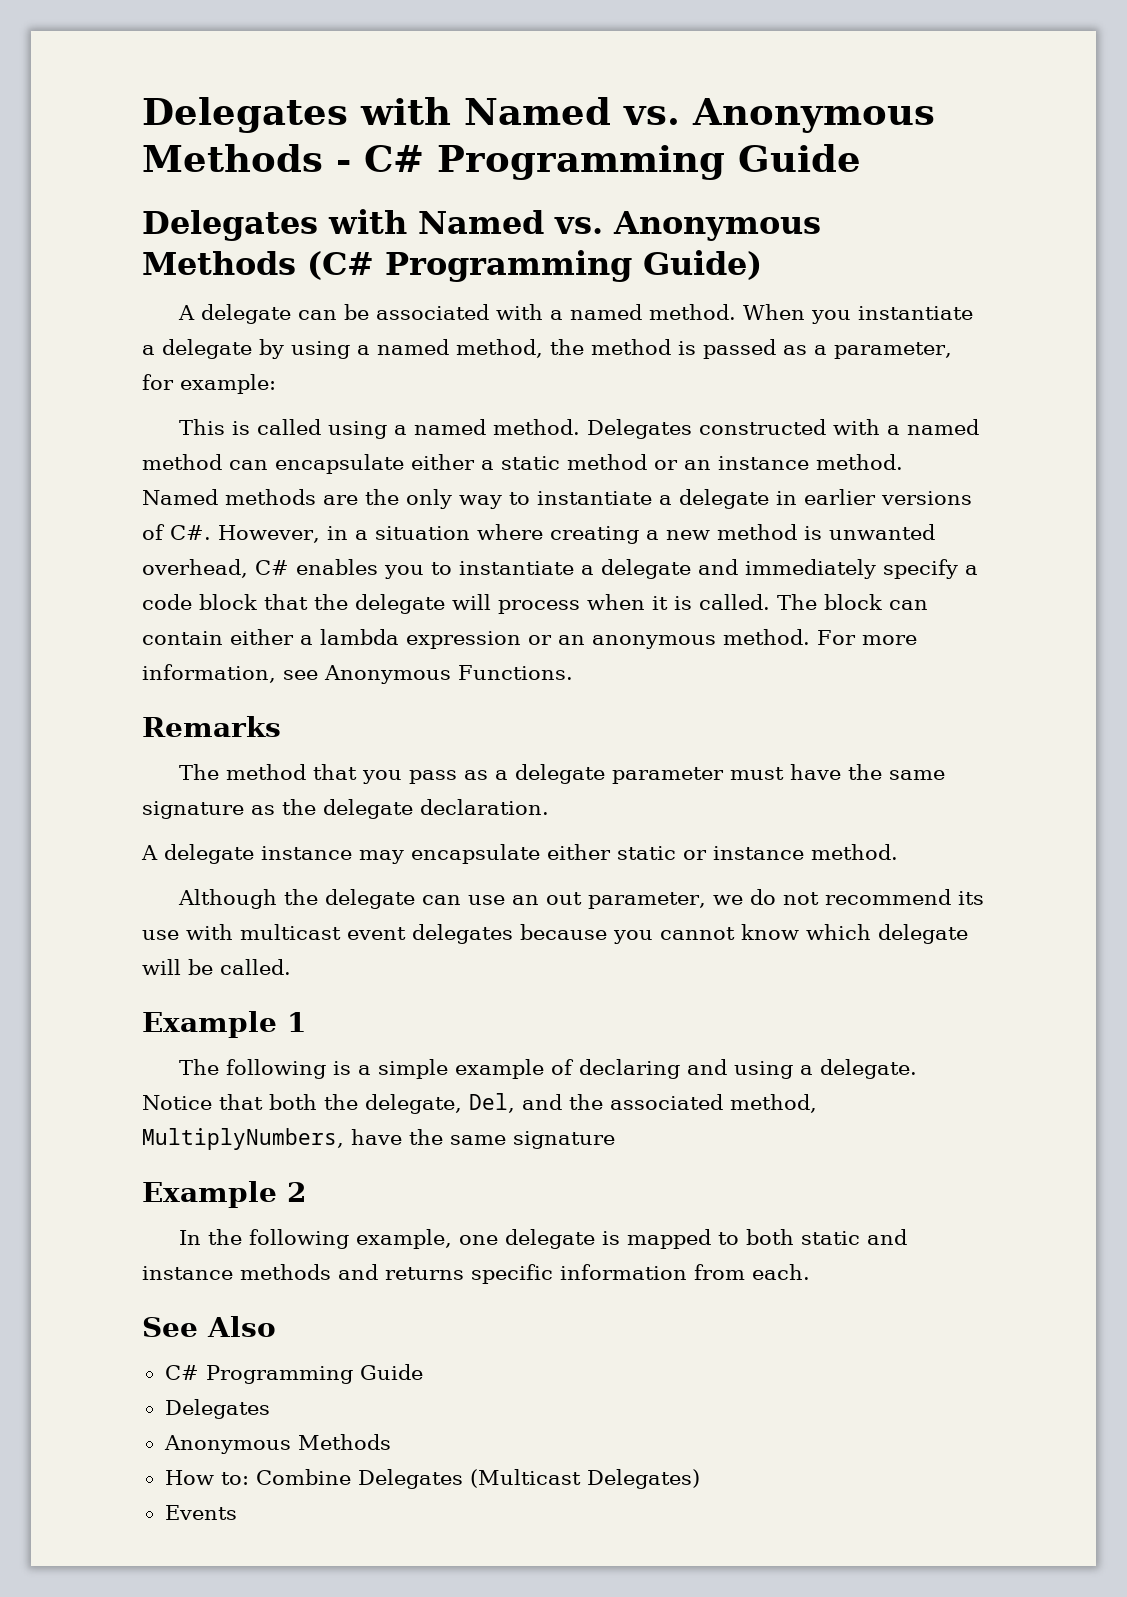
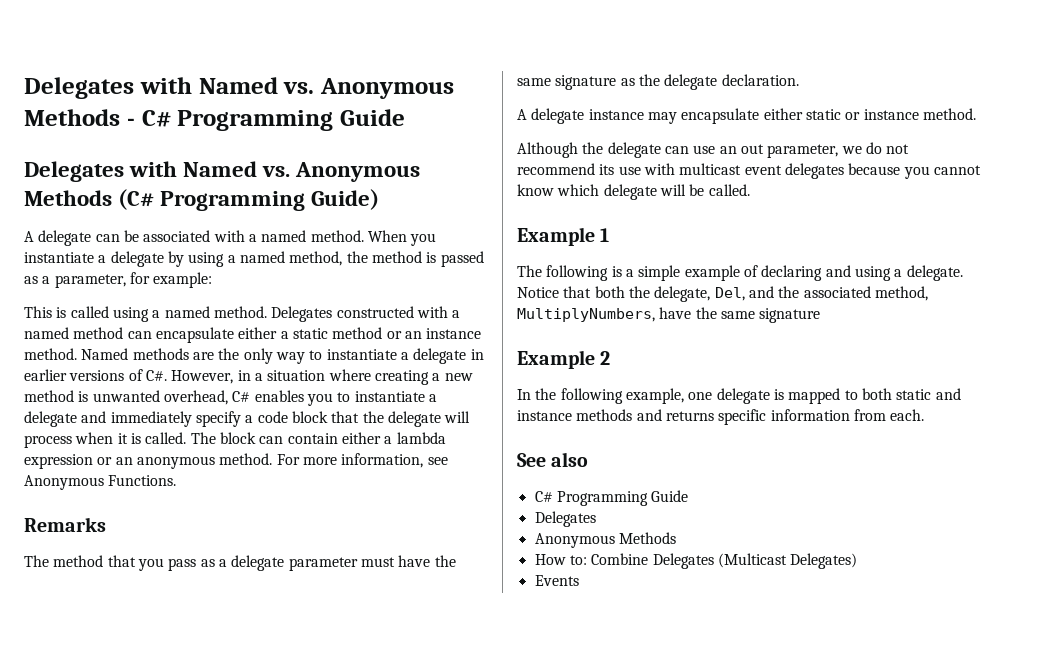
[207,1316,276,1337] Also -> [551,452,589,467] also

